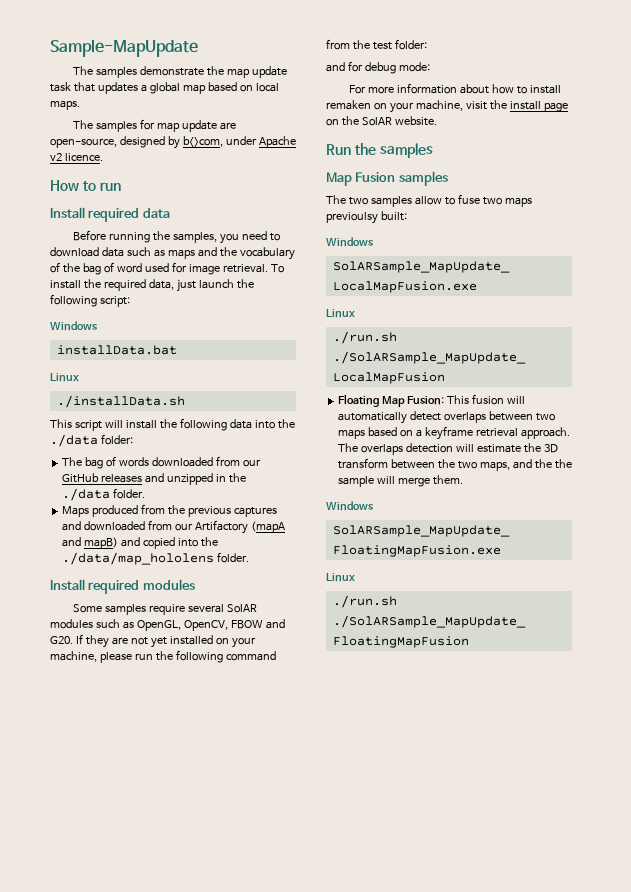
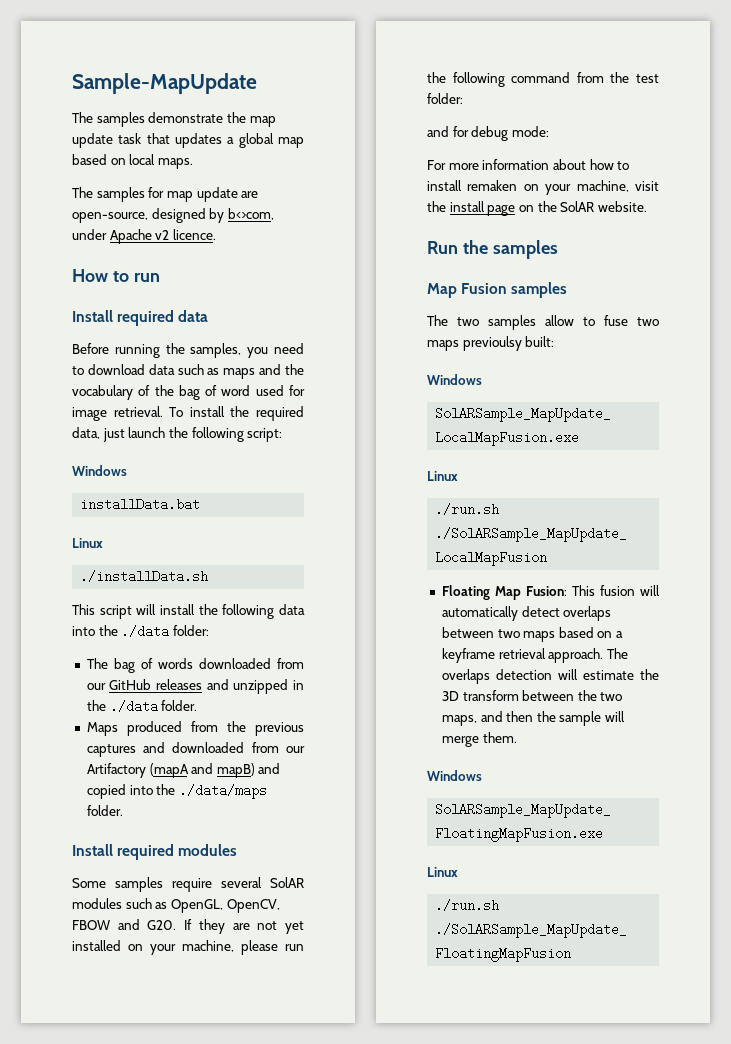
[62,552,215,565] ./data/map_hololens -> [178,784,267,799] ./data/maps
[534,459,552,469] the -> [506,711,534,722] then

